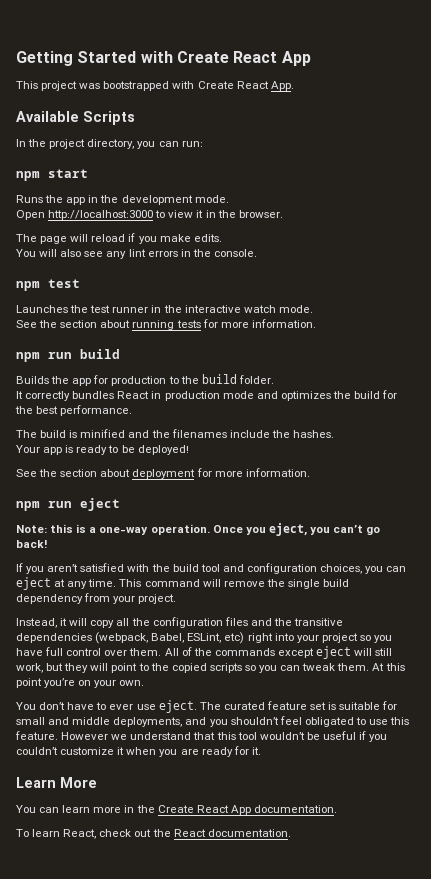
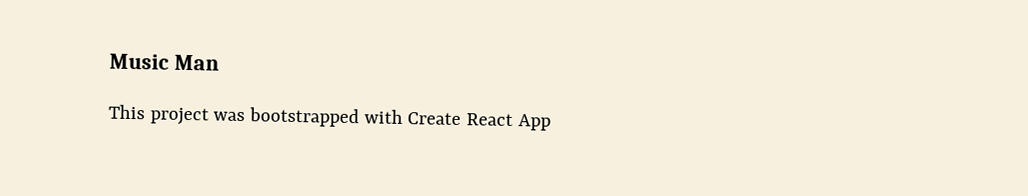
[16,51,311,66] Getting Started with Create React App -> [109,53,219,71] Music Man
[270,81,294,91] [16,111,135,125] [16,139,203,149] [16,169,88,181] [16,195,229,205] [16,210,283,220] [16,233,222,244] [16,249,257,259] [16,279,80,291] [16,305,313,313] [16,319,316,330] [16,349,120,362] [16,374,274,386] [16,390,398,401] [15,405,133,416] [16,429,334,438] [16,445,189,455] [16,468,310,479] [16,498,120,511] [16,523,381,536] [16,540,48,548] [16,563,407,574] [16,577,350,590] [16,593,177,604] [16,617,344,628] [16,632,393,644] [16,646,393,659] [16,663,405,673] [16,678,145,688] [16,700,398,713] [16,716,410,727] [15,731,388,742] [16,746,261,757] [16,777,97,788] [16,805,337,815] [16,829,291,839] App. // Available Scripts // In the project directory, you can run: // npm start // Runs the app in the development mode. // Open http://localhost:3000 to view it in the browser. // The page will reload if you make edits. // You will also see any lint errors in the console. // npm test // Launches the test runner in the interactive watch mode. // See the section about running tests for more information. // npm run build // Builds the app for production to the build folder. // It correctly bundles React in production mode and optimizes the build for the best performance. // The build is minified and the filenames include the hashes. // Your app is ready to be deployed! // See the section about deployment for more information. // npm run eject // Note: this is a one-way operation. Once you eject, you can’t go back! // If you aren’t satisfied with the build tool and configuration choices, you can eject at any time. This command will remove the single build dependency from your project. // Instead, it will copy all the configuration files and the transitive dependencies (webpack, Babel, ESLint, etc) right into your project so you have full control over them. All of the commands except eject will still work, but they will point to the copied scripts so you can tweak them. At this point you’re on your own. // You don’t have to ever use eject. The curated feature set is suitable for small and middle deployments, and you shouldn’t feel obligated to use this feature. However we understand that this tool wouldn’t be useful if you couldn’t customize it when you are ready for it. // Learn More // You can learn more in the Create React App documentation. // To learn React, check out the React documentation. -> [517,114,551,131] App

